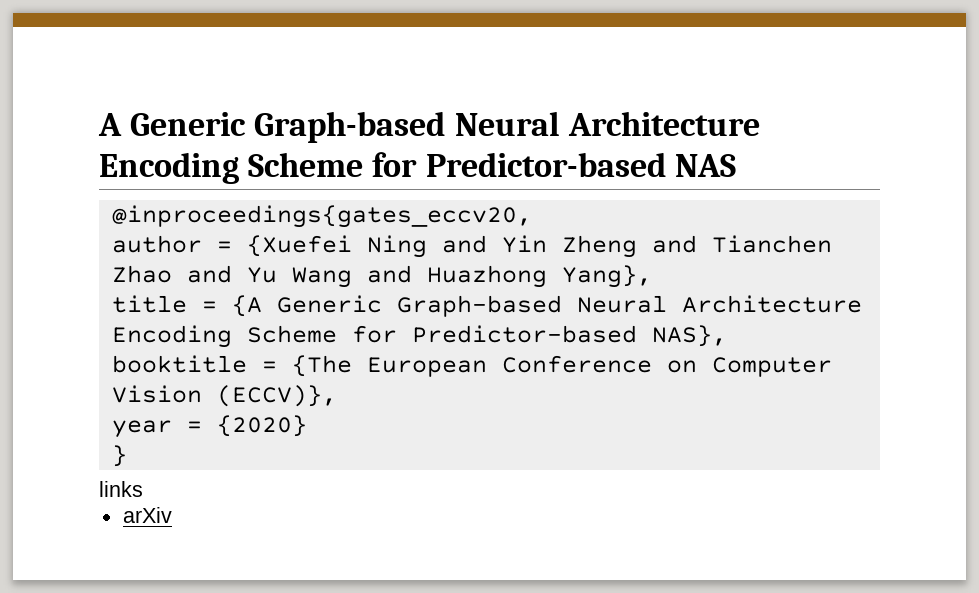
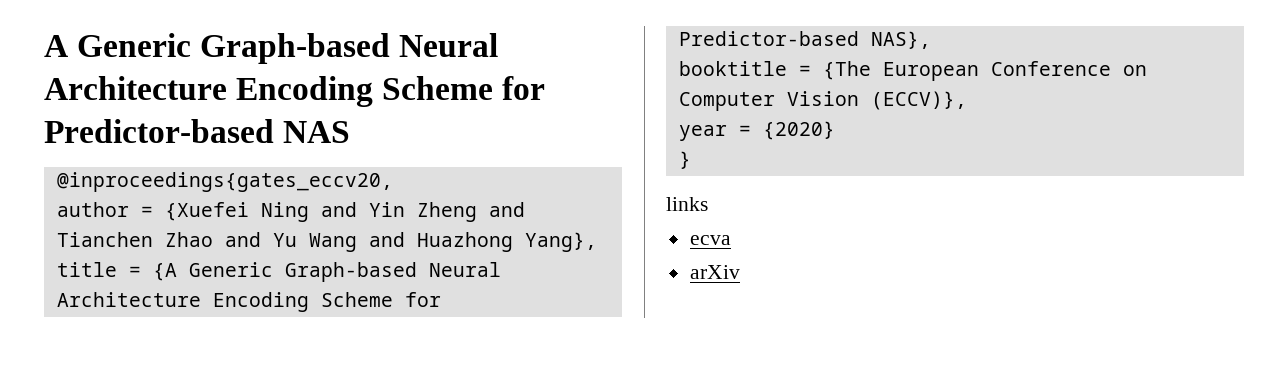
(143, 489) none -> [689,235,731,245] // ecva

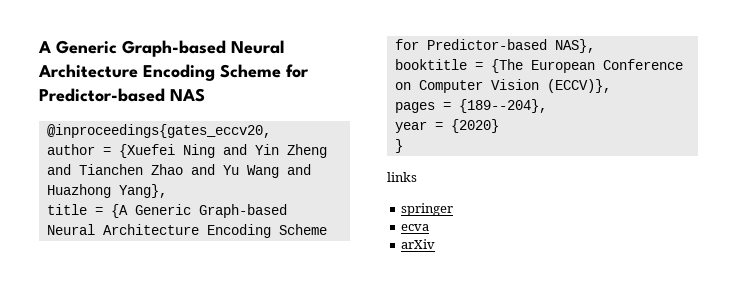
(967, 100) none -> [394,99,547,113] // pages = {189--204},
(708, 204) none -> [401,203,454,216] // springer

